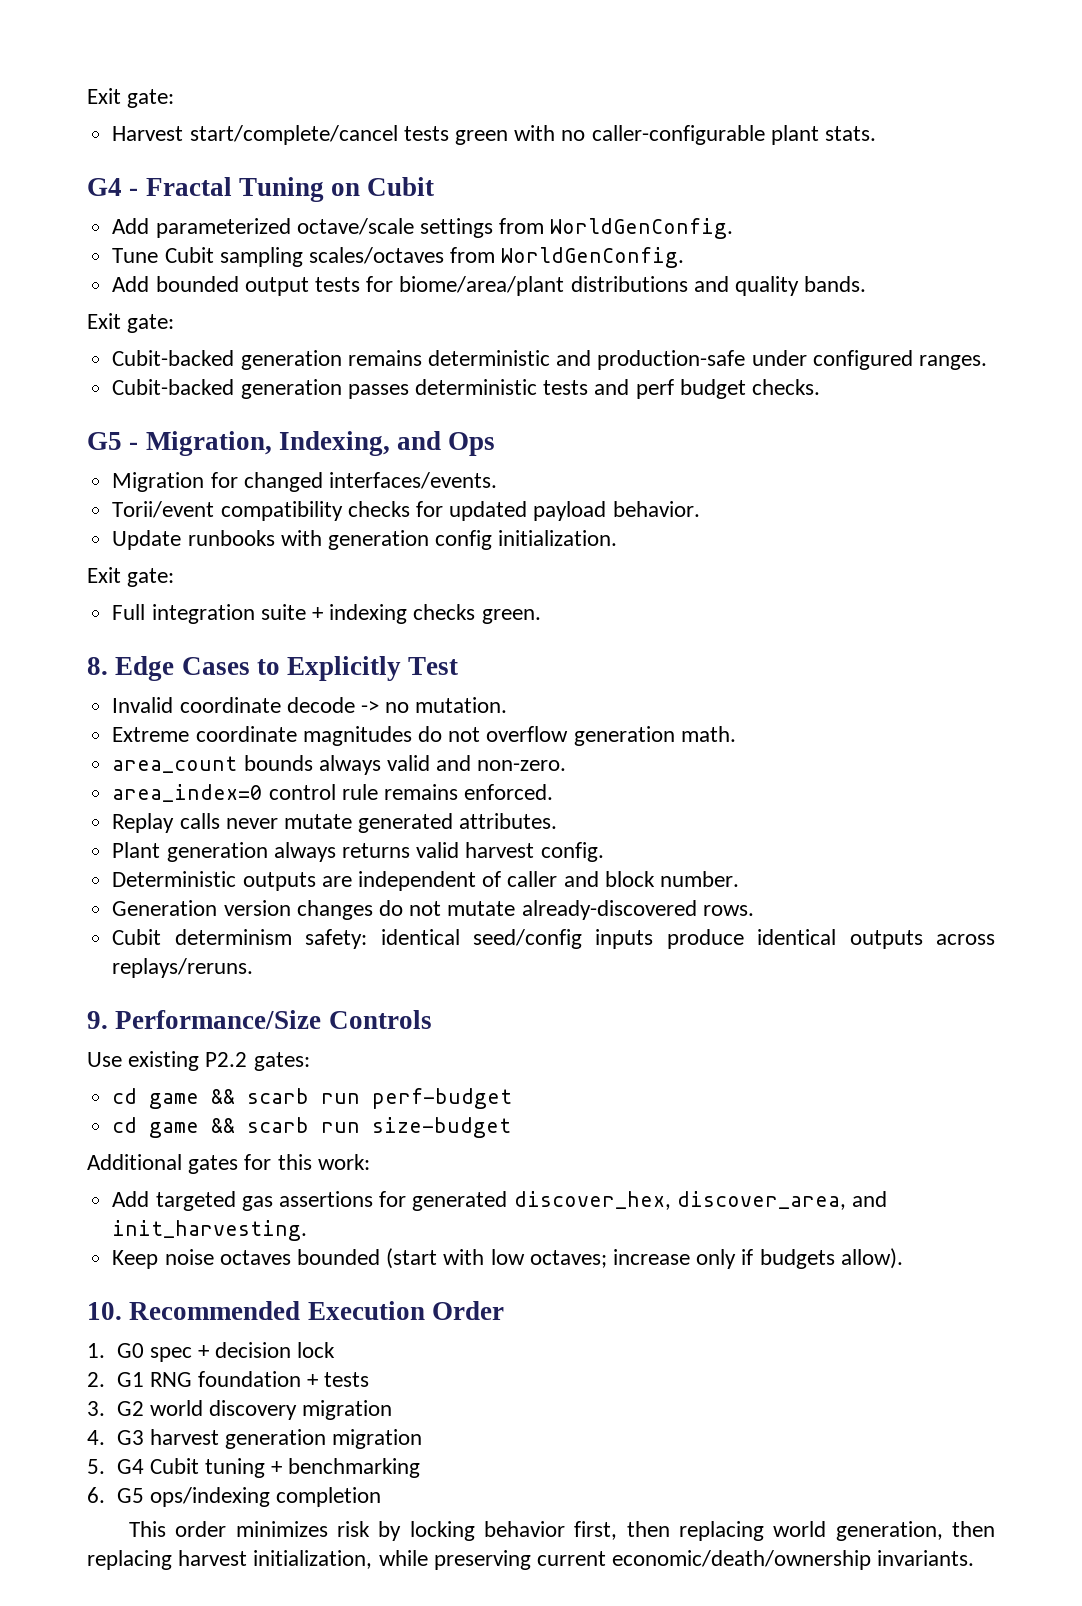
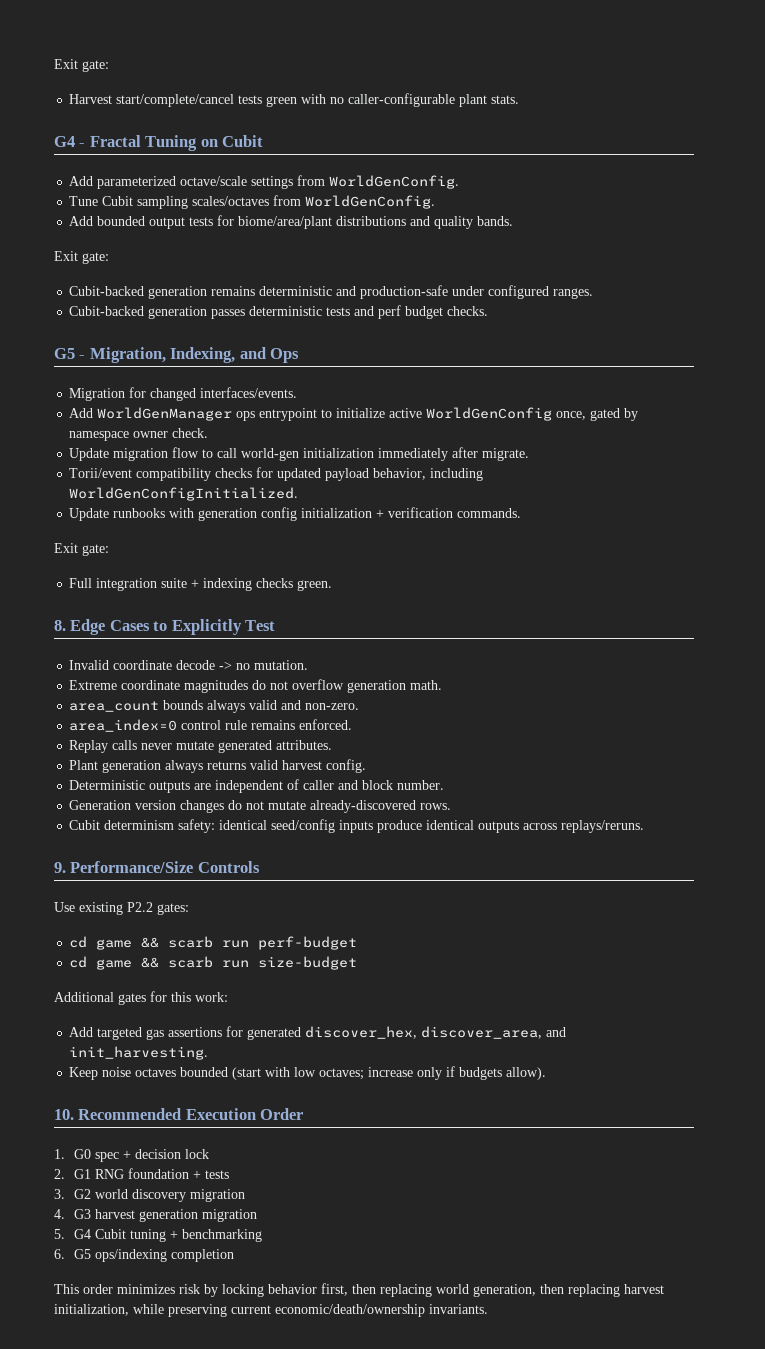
(497, 480) none -> [69,407,639,421] [69,428,209,441] [69,447,530,461] // Add WorldGenManager ops entrypoint to initialize active WorldGenConfig once, gated by namespace owner check. // Update migration flow to call world-gen initialization immediately after migrate.
[612,501,700,517] behavior. -> [373,468,484,481] [69,487,299,501] behavior, including WorldGenConfigInitialized.
[498,530,618,546] initialization. -> [301,507,522,518] initialization + verification commands.

